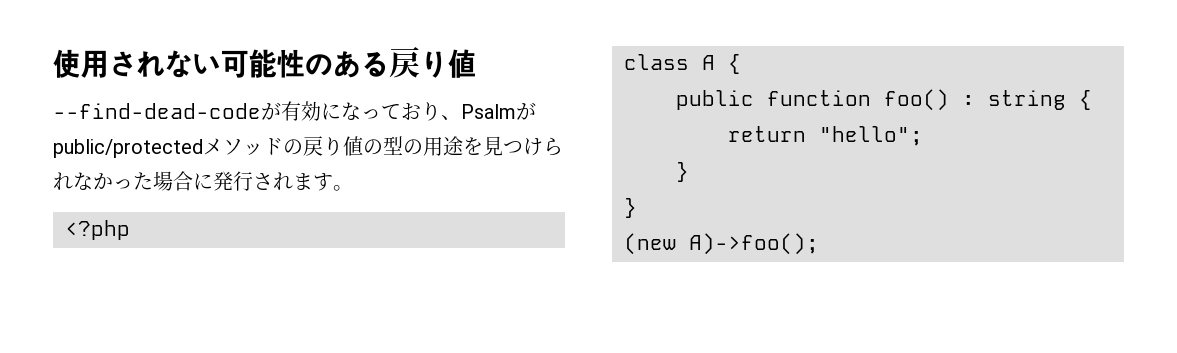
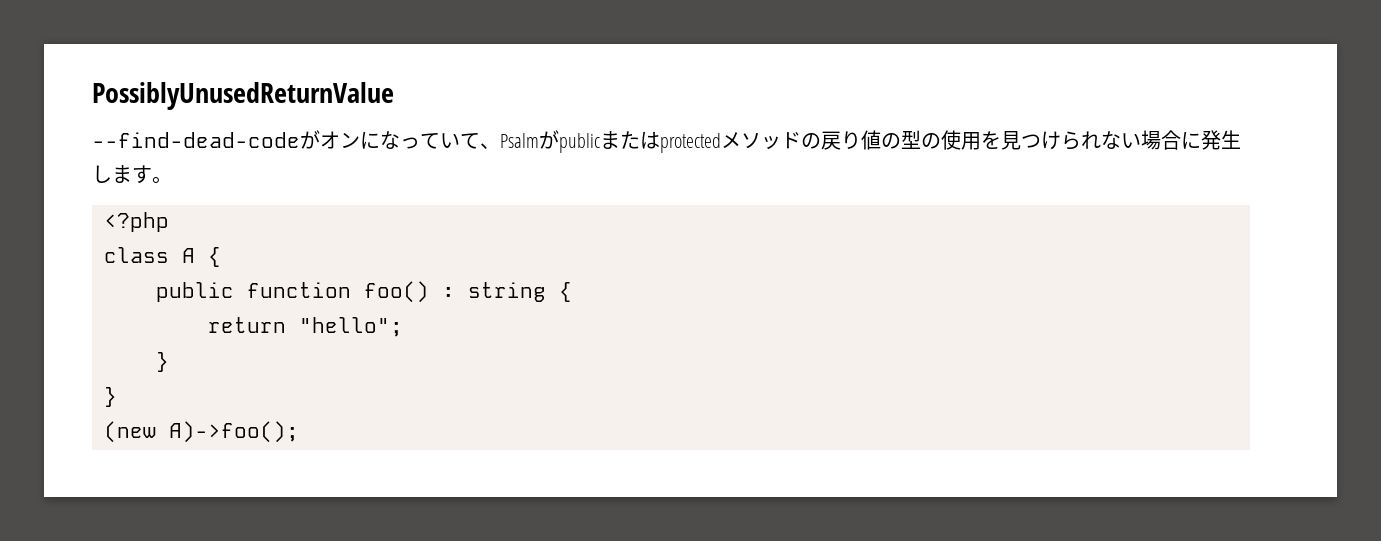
[53,47,476,78] 使用されない可能性のある戻り値 -> [92,82,394,110] PossiblyUnusedReturnValue
[281,101,321,121] 有効 -> [320,131,360,149] オン
[401,102,441,121] おり -> [440,133,480,149] いて
[53,139,203,158] public/protected -> [559,131,721,153] publicまたはprotected
[423,136,463,156] 用途 -> [941,130,981,150] 使用
[93,172,153,190] かった -> [1121,133,1141,148] い
[233,171,293,191] 行され -> [1221,130,1241,149] [92,165,112,183] 生し

